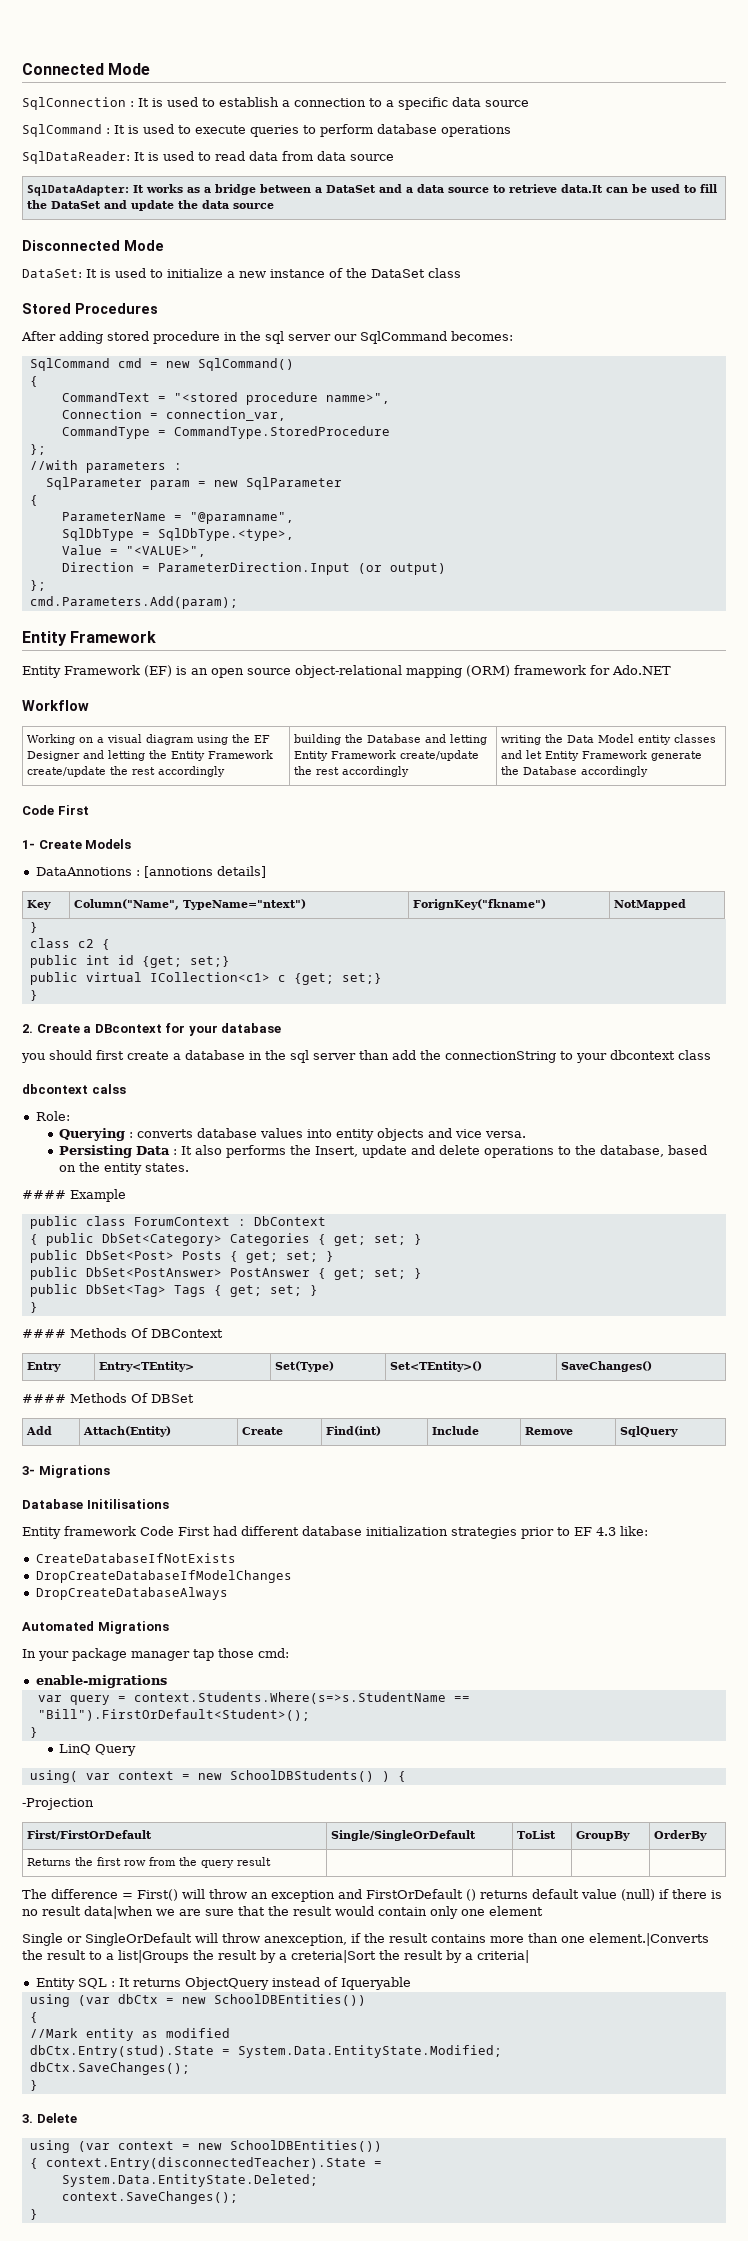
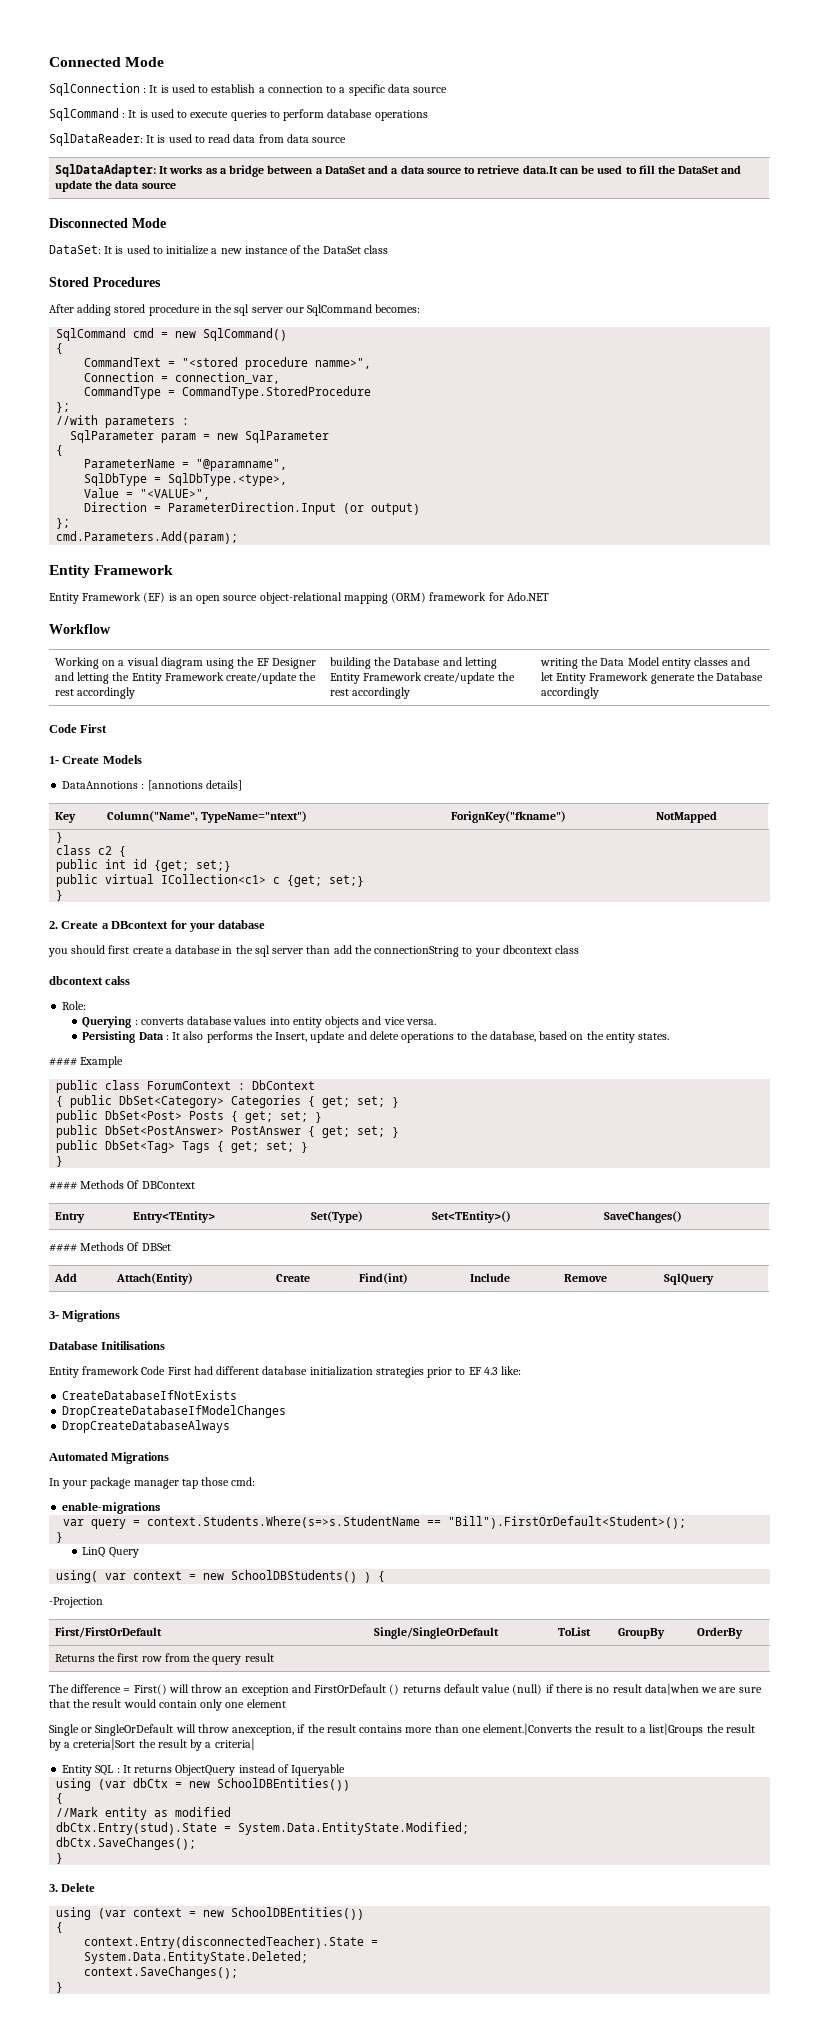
(38, 2163) none -> (64, 1927) //

